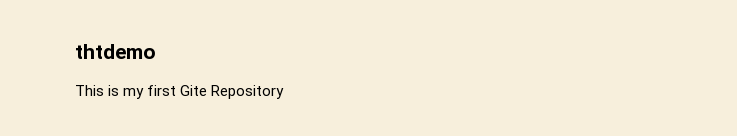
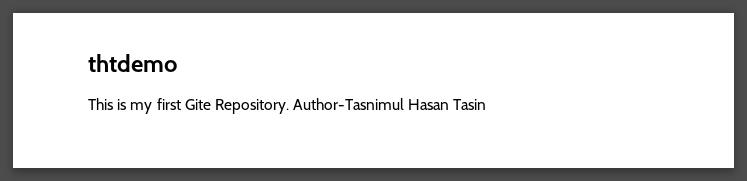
[211,85,285,99] Repository -> [214,98,487,114] Repository. Author-Tasnimul Hasan Tasin

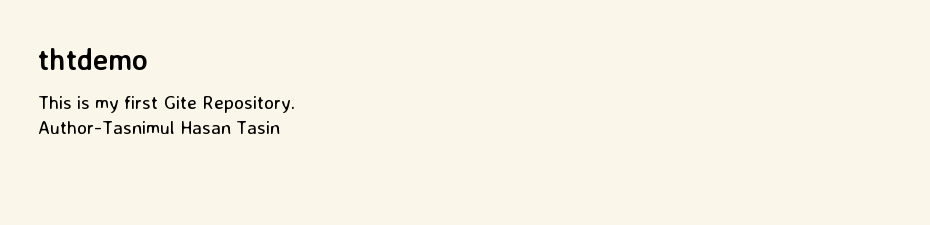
(289, 106) none -> (295, 104) //

